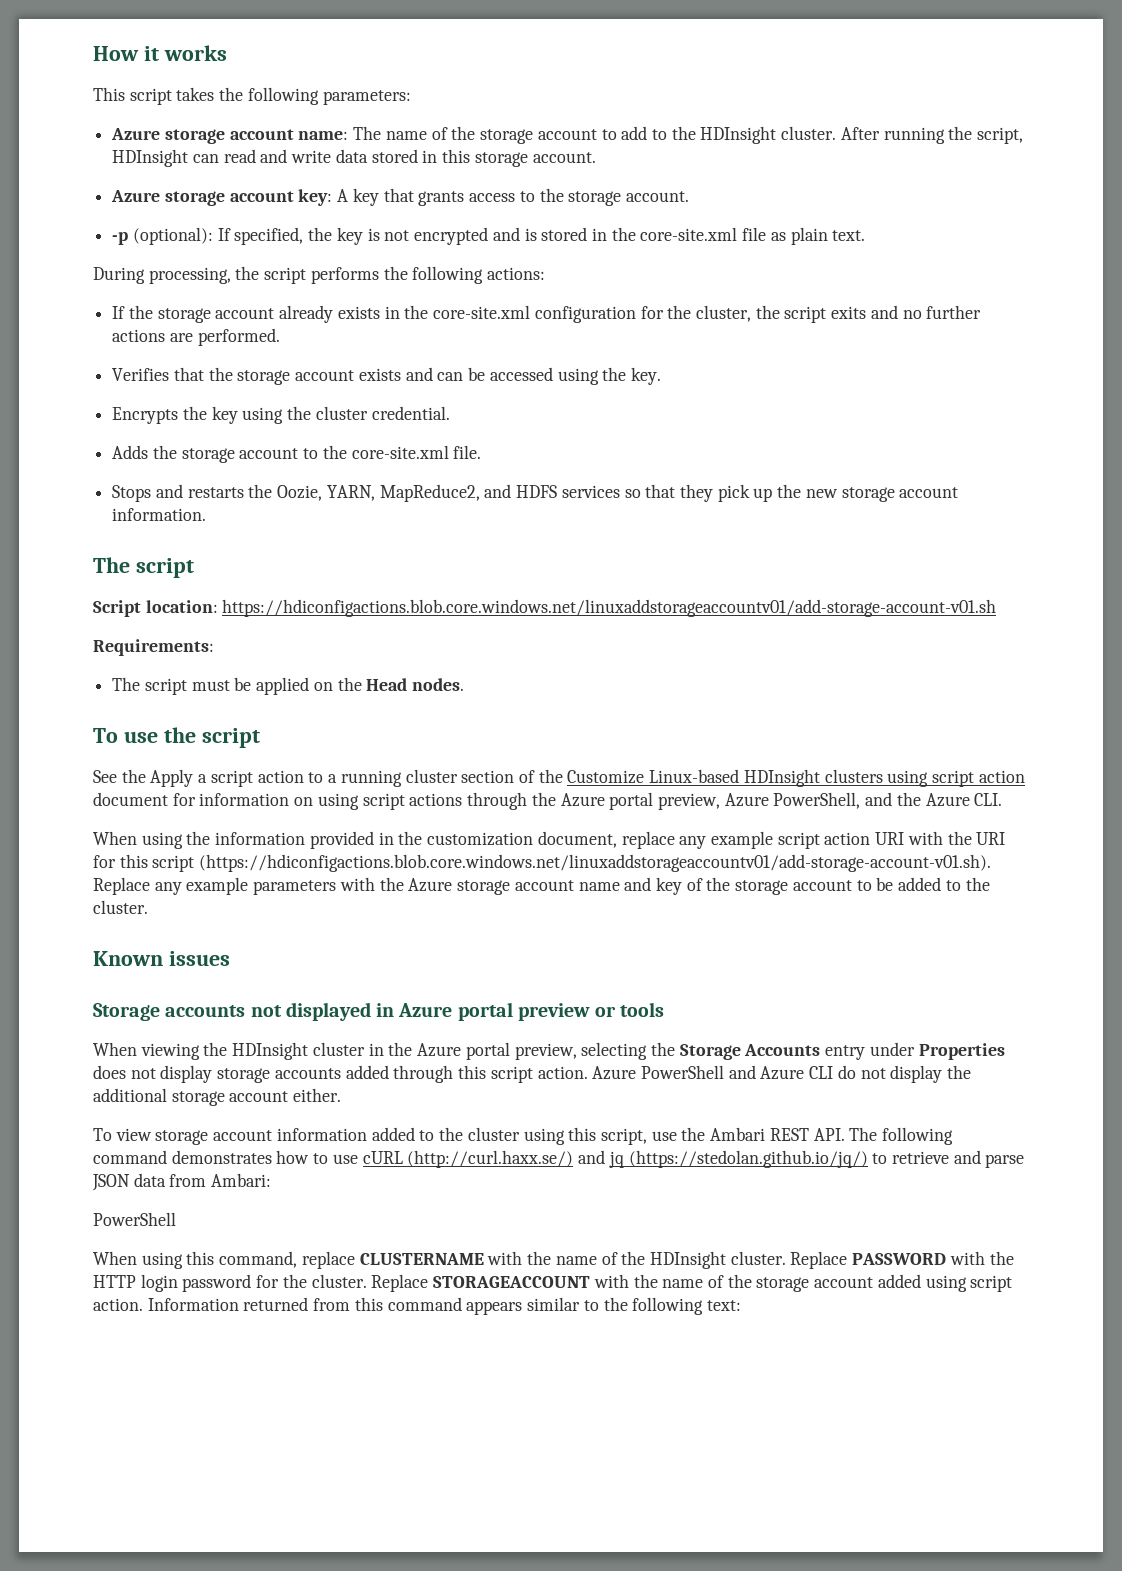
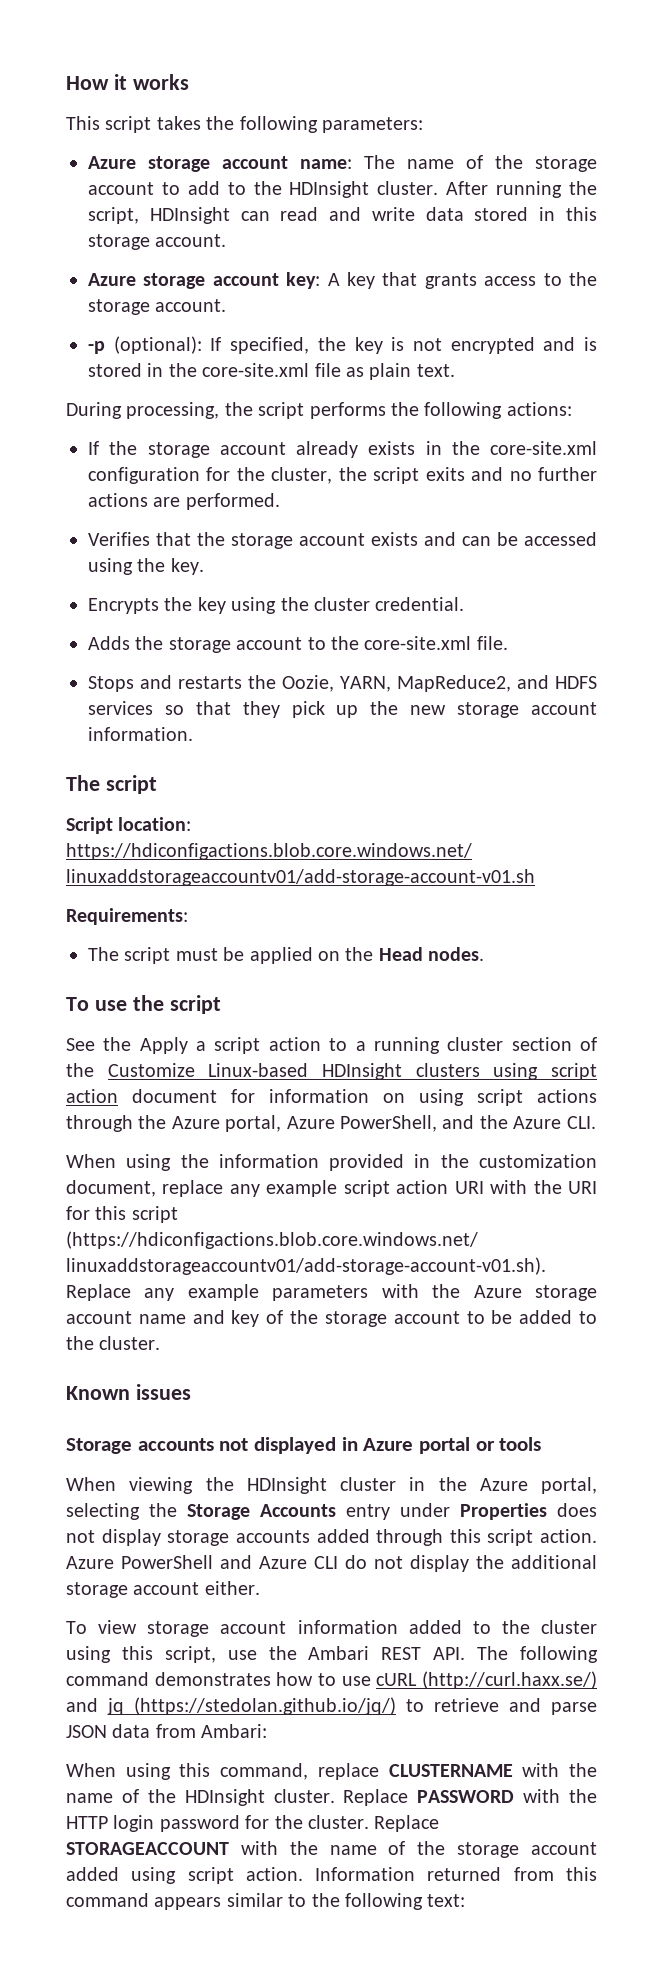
[609,792,720,810] portal preview, -> [225,1115,282,1132] portal,
[517,1003,590,1021] preview -> (471, 1445) none
[465,1042,577,1060] portal preview, -> [541,1477,597,1494] portal,
[93,1212,176,1226] // PowerShell -> (268, 1731) none

